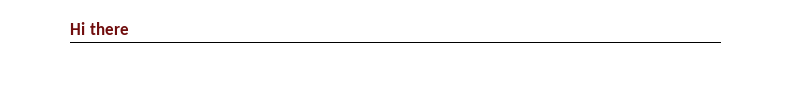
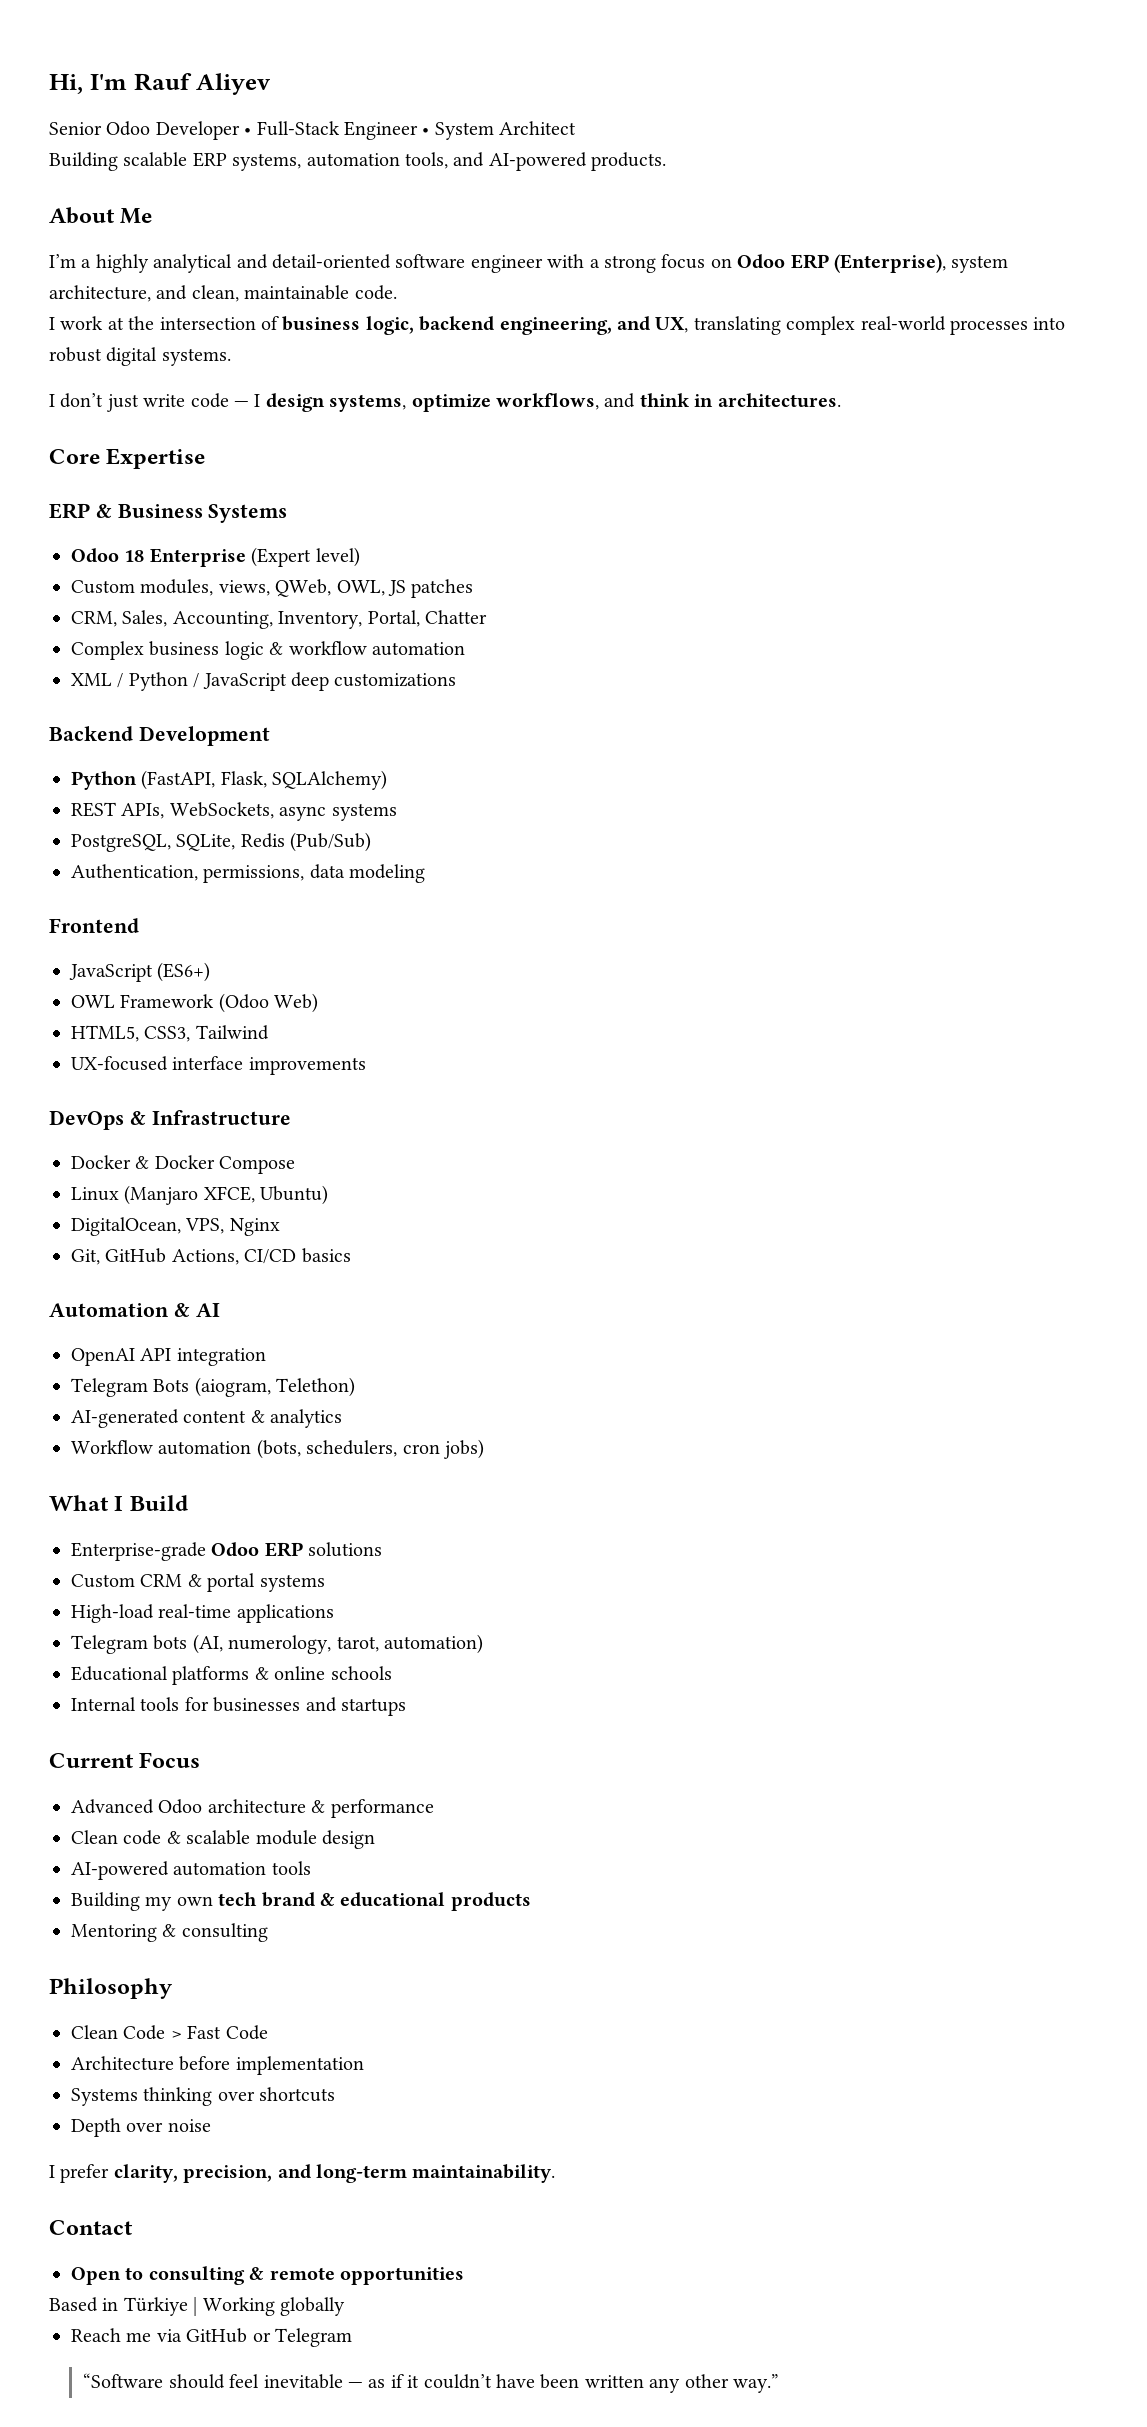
[70,22,129,35] Hi there -> [49,73,272,95] [49,121,577,140] [49,152,667,171] [49,207,153,224] [49,254,1009,273] [49,285,397,302] [49,316,1066,335] [49,347,231,366] [49,393,841,412] [49,448,206,469] [49,503,288,523] [71,547,360,567] [71,579,474,598] [71,610,487,629] [71,641,465,660] [71,672,457,691] [49,726,270,746] [71,770,388,790] [71,802,397,821] [71,832,372,852] [71,864,426,883] [49,918,139,933] [69,962,211,982] [71,993,319,1013] [71,1025,269,1042] [71,1056,366,1075] [49,1110,291,1130] [71,1155,296,1174] [71,1185,329,1205] [71,1217,280,1236] [71,1248,351,1265] [49,1303,220,1317] [71,1348,266,1366] [71,1377,356,1397] [71,1409,343,1428] [71,1439,484,1459] [49,1495,188,1511] [71,1542,383,1561] [71,1573,325,1592] [71,1604,334,1623] [71,1634,483,1654] [71,1666,392,1685] [71,1697,406,1716] [49,1752,201,1768] [71,1799,434,1818] [71,1830,375,1849] [71,1861,311,1880] [71,1892,531,1911] [71,1923,268,1942] [49,1978,173,1999] [71,2025,268,2040] [71,2056,364,2075] [71,2087,336,2106] [71,2118,211,2137] [49,2164,556,2183] [49,2220,133,2235] [71,2266,464,2285] [49,2297,345,2316] [71,2328,352,2347] [83,2373,780,2393] Hi, I'm Rauf Aliyev // Senior Odoo Developer • Full-Stack Engineer • System Architect // Building scalable ERP systems, automation tools, and AI-powered products. // About Me // I’m a highly analytical and detail-oriented software engineer with a strong focus on Odoo ERP (Enterprise), system architecture, and clean, maintainable code. // I work at the intersection of business logic, backend engineering, and UX, translating complex real-world processes into robust digital systems. // I don’t just write code — I design systems, optimize workflows, and think in architectures. // Core Expertise // ERP & Business Systems // Odoo 18 Enterprise (Expert level) // Custom modules, views, QWeb, OWL, JS patches // CRM, Sales, Accounting, Inventory, Portal, Chatter // Complex business logic & workflow automation // XML / Python / JavaScript deep customizations // Backend Development // Python (FastAPI, Flask, SQLAlchemy) // REST APIs, WebSockets, async systems // PostgreSQL, SQLite, Redis (Pub/Sub) // Authentication, permissions, data modeling // Frontend // JavaScript (ES6+) // OWL Framework (Odoo Web) // HTML5, CSS3, Tailwind // UX-focused interface improvements // DevOps & Infrastructure // Docker & Docker Compose // Linux (Manjaro XFCE, Ubuntu) // DigitalOcean, VPS, Nginx // Git, GitHub Actions, CI/CD basics // Automation & AI // OpenAI API integration // Telegram Bots (aiogram, Telethon) // AI-generated content & analytics // Workflow automation (bots, schedulers, cron jobs) // What I Build // Enterprise-grade Odoo ERP solutions // Custom CRM & portal systems // High-load real-time applications // Telegram bots (AI, numerology, tarot, automation) // Educational platforms & online schools // Internal tools for businesses and startups // Current Focus // Advanced Odoo architecture & performance // Clean code & scalable module design // AI-powered automation tools // Building my own tech brand & educational products // Mentoring & consulting // Philosophy // Clean Code > Fast Code // Architecture before implementation // Systems thinking over shortcuts // Depth over noise // I prefer clarity, precision, and long-term maintainability. // Contact // Open to consulting & remote opportunities // Based in Türkiye | Working globally // Reach me via GitHub or Telegram // “Software should feel inevitable — as if it couldn’t have been written any other way.”

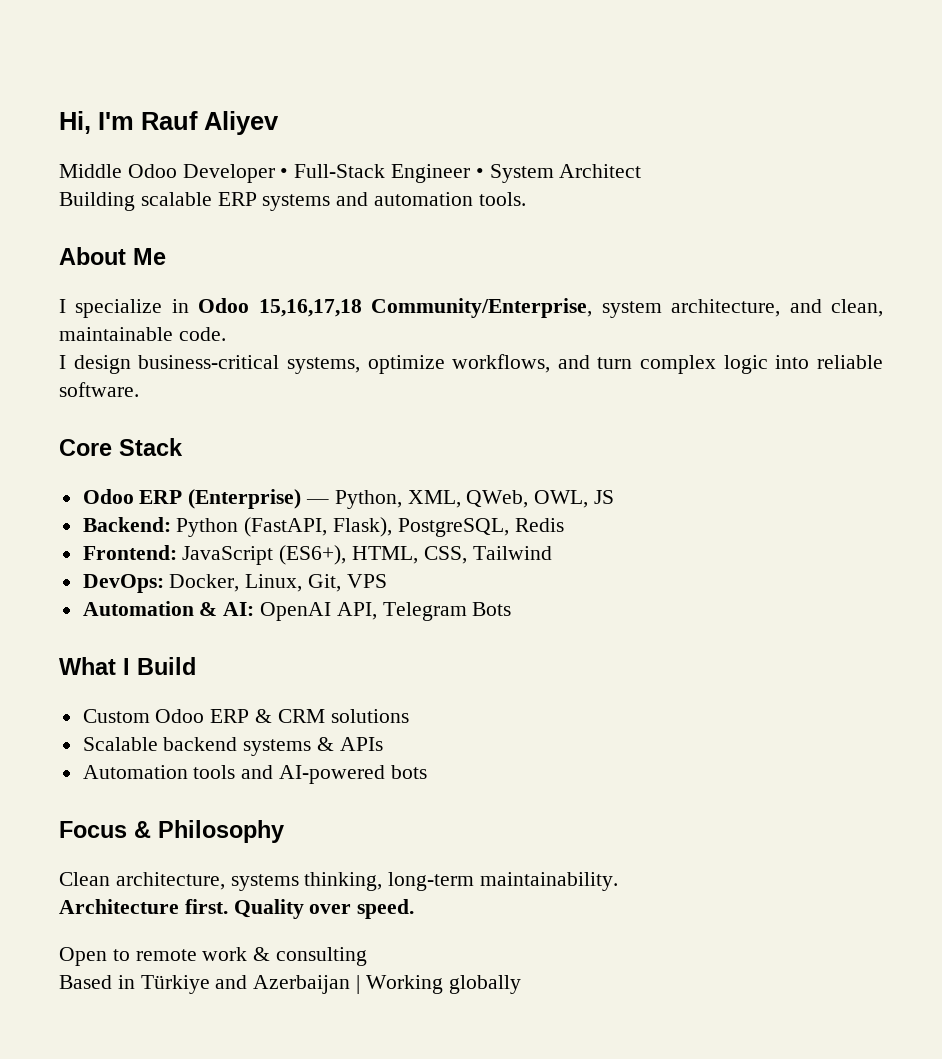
[49,122,102,135] Senior -> [59,164,122,178] Middle
[232,152,667,171] [49,207,153,224] [49,254,946,273] systems, automation tools, and AI-powered products. // About Me // I’m a highly analytical and detail-oriented software engineer with a strong focus on Odoo ERP (Enterprise), -> [262,192,526,211] [59,247,166,265] [59,298,593,318] systems and automation tools. // About Me // I specialize in Odoo 15,16,17,18 Community/Enterprise,
[60,316,1066,335] [49,347,231,366] [49,393,841,412] [49,448,206,469] [49,503,288,523] [71,547,360,567] [71,579,474,598] [71,610,487,629] [71,641,465,660] [71,672,457,691] [49,726,270,746] [71,770,388,790] [71,802,397,821] [71,832,372,852] [71,864,426,883] [49,918,139,933] [69,962,211,982] [71,993,319,1013] [71,1025,269,1042] [71,1056,366,1075] [49,1110,291,1130] [71,1155,296,1174] [71,1185,329,1205] [71,1217,280,1236] [71,1248,351,1265] [49,1303,220,1317] [71,1348,266,1366] [71,1377,356,1397] [71,1409,343,1428] [71,1439,484,1459] work at the intersection of business logic, backend engineering, and UX, translating complex real-world processes into robust digital systems. // I don’t just write code — I design systems, optimize workflows, and think in architectures. // Core Expertise // ERP & Business Systems // Odoo 18 Enterprise (Expert level) // Custom modules, views, QWeb, OWL, JS patches // CRM, Sales, Accounting, Inventory, Portal, Chatter // Complex business logic & workflow automation // XML / Python / JavaScript deep customizations // Backend Development // Python (FastAPI, Flask, SQLAlchemy) // REST APIs, WebSockets, async systems // PostgreSQL, SQLite, Redis (Pub/Sub) // Authentication, permissions, data modeling // Frontend // JavaScript (ES6+) // OWL Framework (Odoo Web) // HTML5, CSS3, Tailwind // UX-focused interface improvements // DevOps & Infrastructure // Docker & Docker Compose // Linux (Manjaro XFCE, Ubuntu) // DigitalOcean, VPS, Nginx // Git, GitHub Actions, CI/CD basics // Automation & AI // OpenAI API integration // Telegram Bots (aiogram, Telethon) // AI-generated content & analytics // Workflow automation (bots, schedulers, cron jobs) -> [73,354,883,374] [59,382,139,397] [59,438,183,456] [82,489,615,509] [82,517,564,537] [82,545,552,565] [82,574,387,593] [82,601,512,621] design business-critical systems, optimize workflows, and turn complex logic into reliable software. // Core Stack // Odoo ERP (Enterprise) — Python, XML, QWeb, OWL, JS // Backend: Python (FastAPI, Flask), PostgreSQL, Redis // Frontend: JavaScript (ES6+), HTML, CSS, Tailwind // DevOps: Docker, Linux, Git, VPS // Automation & AI: OpenAI API, Telegram Bots
[71,1542,303,1561] Enterprise-grade Odoo ERP -> [82,709,325,723] Custom Odoo ERP & CRM
[71,1573,325,1592] [71,1604,334,1623] [71,1634,483,1654] [71,1666,392,1685] [71,1697,406,1716] [49,1752,201,1768] [71,1799,434,1818] [71,1830,375,1849] [71,1861,311,1880] [71,1892,531,1911] [71,1923,268,1942] [49,1978,173,1999] [71,2025,268,2040] [71,2056,364,2075] [71,2087,336,2106] [71,2118,211,2137] [49,2164,556,2183] [49,2220,133,2235] [71,2266,464,2285] Custom CRM & portal systems // High-load real-time applications // Telegram bots (AI, numerology, tarot, automation) // Educational platforms & online schools // Internal tools for businesses and startups // Current Focus // Advanced Odoo architecture & performance // Clean code & scalable module design // AI-powered automation tools // Building my own tech brand & educational products // Mentoring & consulting // Philosophy // Clean Code > Fast Code // Architecture before implementation // Systems thinking over shortcuts // Depth over noise // I prefer clarity, precision, and long-term maintainability. // Contact // Open to consulting & remote opportunities -> [82,737,383,756] [82,765,427,784] [59,820,284,843] [59,872,619,891] [59,899,415,919] [59,947,368,966] Scalable backend systems & APIs // Automation tools and AI-powered bots // Focus & Philosophy // Clean architecture, systems thinking, long-term maintainability. // Architecture first. Quality over speed. // Open to remote work & consulting
(188, 2306) none -> [215,975,351,994] and Azerbaijan
[71,2328,352,2347] [83,2373,780,2393] // Reach me via GitHub or Telegram // “Software should feel inevitable — as if it couldn’t have been written any other way.” -> (521, 984) none

